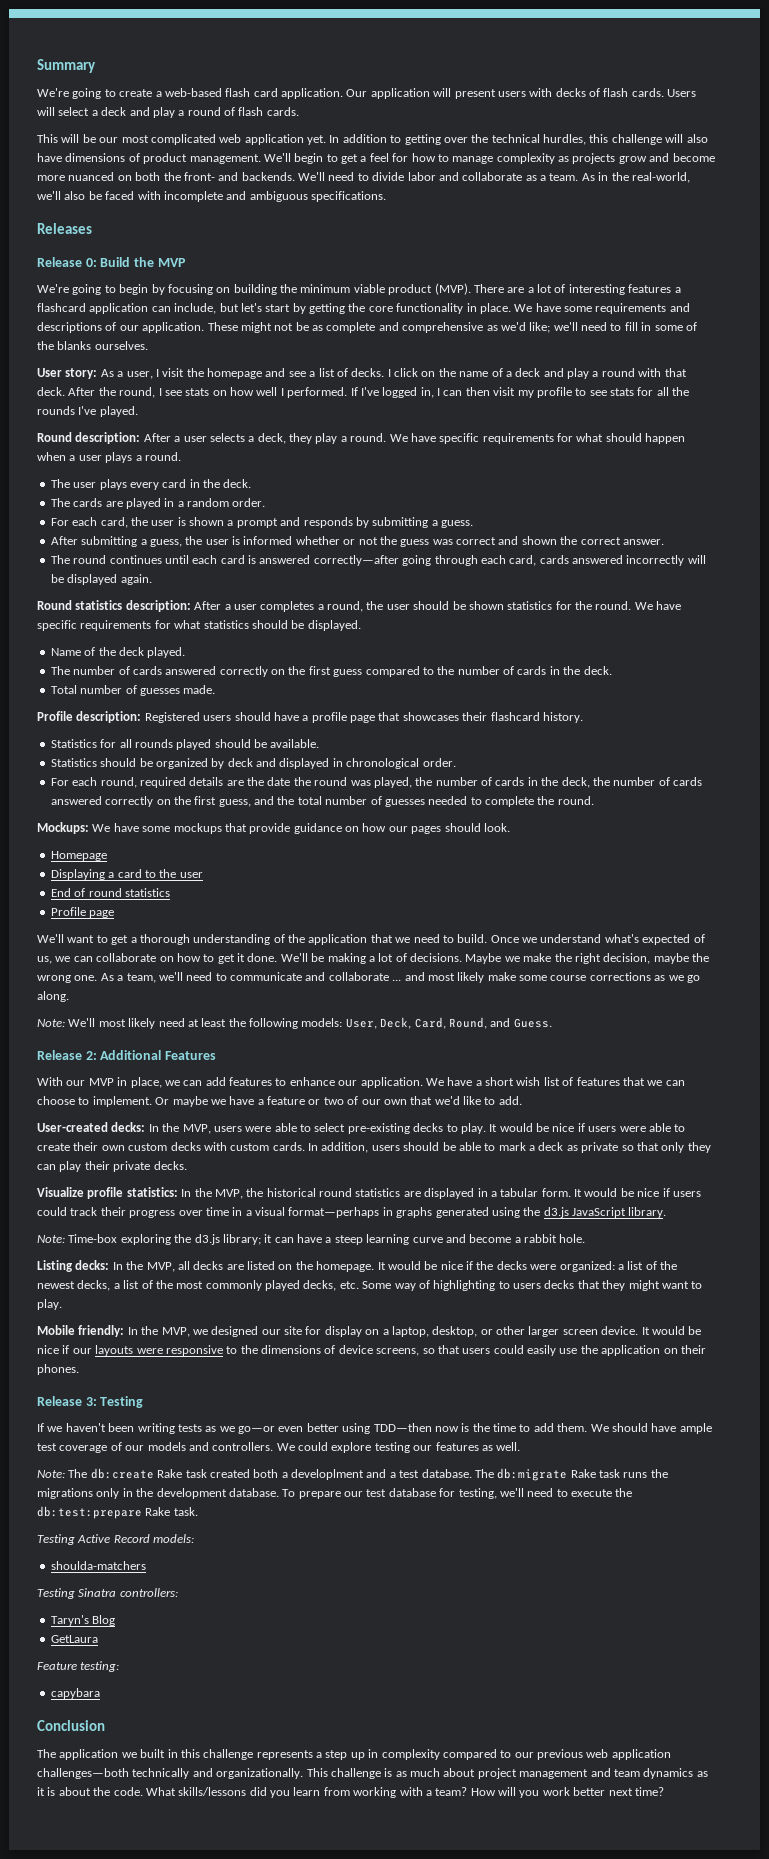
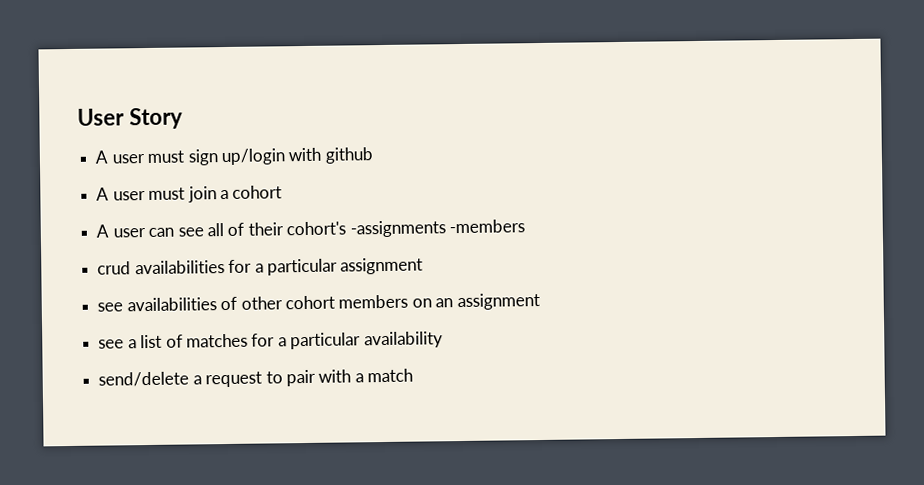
[37,59,96,73] [37,88,697,99] [37,107,299,118] [37,134,708,145] [37,153,715,164] [37,172,690,183] [37,191,386,202] [37,223,92,234] [37,257,186,267] [37,283,681,295] [37,303,690,314] [37,322,697,333] [37,341,148,350] [37,368,687,379] [37,387,690,398] [37,406,138,417] [37,432,686,444] [37,452,181,463] [50,479,252,490] [50,498,266,509] [50,517,473,528] [50,536,664,547] [50,555,706,566] [50,574,152,585] [37,600,682,612] [37,620,361,631] [50,647,186,658] [50,666,612,677] [50,685,216,696] [37,711,583,723] [50,739,320,750] [50,758,456,769] [50,777,702,788] [50,796,594,807] [37,822,510,834] [50,851,107,861] [50,869,203,880] [50,888,170,897] [50,907,115,918] [37,934,705,945] [37,953,709,964] [37,972,700,983] [37,991,69,1002] [37,1017,552,1029] [37,1050,216,1060] [37,1077,685,1088] [37,1096,522,1107] [37,1122,686,1134] [37,1142,711,1153] [37,1161,187,1172] [37,1187,701,1199] [37,1207,667,1218] [37,1234,586,1245] [37,1260,677,1272] [37,1280,703,1291] [37,1299,62,1310] [37,1325,702,1337] [37,1345,706,1356] [37,1364,79,1375] [37,1396,144,1408] [37,1423,712,1434] [37,1442,521,1453] [37,1468,668,1481] [37,1488,633,1499] [37,1506,198,1519] [37,1534,195,1545] [50,1561,146,1570] [37,1588,178,1599] [50,1615,116,1626] [50,1635,98,1643] [37,1661,120,1672] [50,1688,100,1699] [37,1720,105,1731] [37,1749,671,1760] [37,1768,708,1779] [37,1787,664,1798] Summary // We're going to create a web-based flash card application. Our application will present users with decks of flash cards. Users will select a deck and play a round of flash cards. // This will be our most complicated web application yet. In addition to getting over the technical hurdles, this challenge will also have dimensions of product management. We'll begin to get a feel for how to manage complexity as projects grow and become more nuanced on both the front- and backends. We'll need to divide labor and collaborate as a team. As in the real-world, we'll also be faced with incomplete and ambiguous specifications. // Releases // Release 0: Build the MVP // We're going to begin by focusing on building the minimum viable product (MVP). There are a lot of interesting features a flashcard application can include, but let's start by getting the core functionality in place. We have some requirements and descriptions of our application. These might not be as complete and comprehensive as we'd like; we'll need to fill in some of the blanks ourselves. // User story: As a user, I visit the homepage and see a list of decks. I click on the name of a deck and play a round with that deck. After the round, I see stats on how well I performed. If I've logged in, I can then visit my profile to see stats for all the rounds I've played. // Round description: After a user selects a deck, they play a round. We have specific requirements for what should happen when a user plays a round. // The user plays every card in the deck. // The cards are played in a random order. // For each card, the user is shown a prompt and responds by submitting a guess. // After submitting a guess, the user is informed whether or not the guess was correct and shown the correct answer. // The round continues until each card is answered correctly—after going through each card, cards answered incorrectly will be displayed again. // Round statistics description: After a user completes a round, the user should be shown statistics for the round. We have specific requirements for what statistics should be displayed. // Name of the deck played. // The number of cards answered correctly on the first guess compared to the number of cards in the deck. // Total number of guesses made. // Profile description: Registered users should have a profile page that showcases their flashcard history. // Statistics for all rounds played should be available. // Statistics should be organized by deck and displayed in chronological order. // For each round, required details are the date the round was played, the number of cards in the deck, the number of cards answered correctly on the first guess, and the total number of guesses needed to complete the round. // Mockups: We have some mockups that provide guidance on how our pages should look. // Homepage // Displaying a card to the user // End of round statistics // Profile page // We'll want to get a thorough understanding of the application that we need to build. Once we understand what's expected of us, we can collaborate on how to get it done. We'll be making a lot of decisions. Maybe we make the right decision, maybe the wrong one. As a team, we'll need to communicate and collaborate ... and most likely make some course corrections as we go along. // Note: We'll most likely need at least the following models: User, Deck, Card, Round, and Guess. // Release 2: Additional Features // With our MVP in place, we can add features to enhance our application. We have a short wish list of features that we can choose to implement. Or maybe we have a feature or two of our own that we'd like to add. // User-created decks: In the MVP, users were able to select pre-existing decks to play. It would be nice if users were able to create their own custom decks with custom cards. In addition, users should be able to mark a deck as private so that only they can play their private decks. // Visualize profile statistics: In the MVP, the historical round statistics are displayed in a tabular form. It would be nice if users could track their progress over time in a visual format—perhaps in graphs generated using the d3.js JavaScript library. // Note: Time-box exploring the d3.js library; it can have a steep learning curve and become a rabbit hole. // Listing decks: In the MVP, all decks are listed on the homepage. It would be nice if the decks were organized: a list of the newest decks, a list of the most commonly played decks, etc. Some way of highlighting to users decks that they might want to play. // Mobile friendly: In the MVP, we designed our site for display on a laptop, desktop, or other larger screen device. It would be nice if our layouts were responsive to the dimensions of device screens, so that users could easily use the application on their phones. // Release 3: Testing // If we haven't been writing tests as we go—or even better using TDD—then now is the time to add them. We should have ample test coverage of our models and controllers. We could explore testing our features as well. // Note: The db:create Rake task created both a developlment and a test database. The db:migrate Rake task runs the migrations only in the development database. To prepare our test database for testing, we'll need to execute the db:test:prepare Rake task. // Testing Active Record models: // shoulda-matchers // Testing Sinatra controllers: // Taryn's Blog // GetLaura // Feature testing: // capybara // Conclusion // The application we built in this challenge represents a step up in complexity compared to our previous web application challenges—both technically and organizationally. This challenge is as much about project management and team dynamics as it is about the code. What skills/lessons did you learn from working with a team? How will you work better next time? -> [77,107,183,130] [95,147,373,166] [96,185,283,203] [96,219,526,238] [97,257,424,276] [97,293,540,312] [98,331,443,350] [98,368,414,388] User Story // A user must sign up/login with github // A user must join a cohort // A user can see all of their cohort's -assignments -members // crud availabilities for a particular assignment // see availabilities of other cohort members on an assignment // see a list of matches for a particular availability // send/delete a request to pair with a match

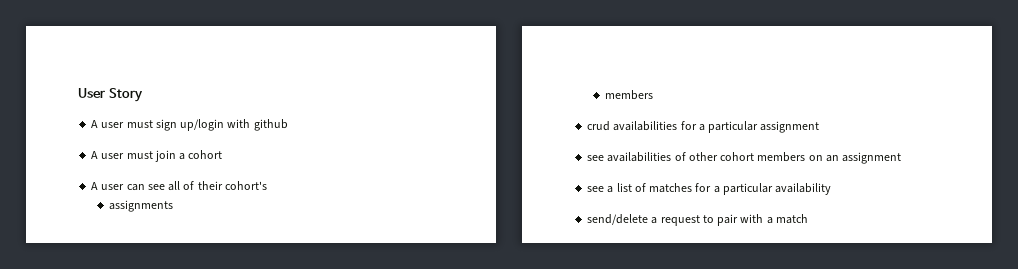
[349,219,526,238] -assignments -members -> [108,200,173,212] [604,90,653,100] // assignments // members

